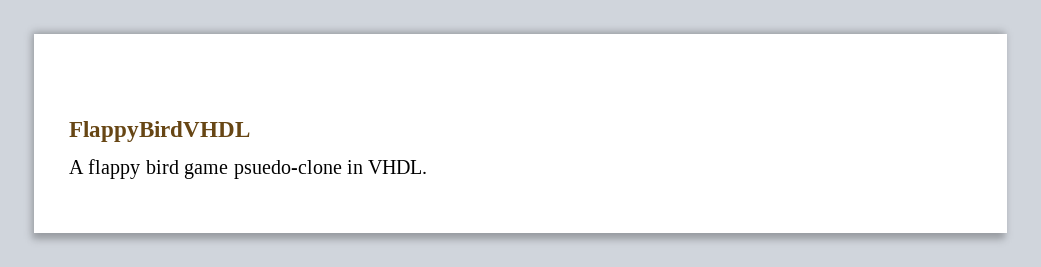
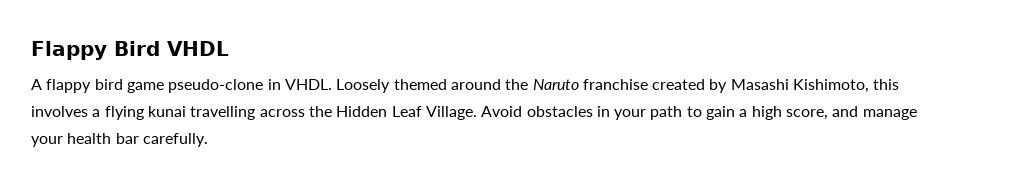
[69,121,250,142] FlappyBirdVHDL -> [31,41,229,60] Flappy Bird VHDL
[233,160,342,179] psuedo-clone -> [168,79,264,93] pseudo-clone
(428, 167) none -> [336,79,900,93] [31,106,917,120] [31,133,208,147] Loosely themed around the Naruto franchise created by Masashi Kishimoto, this involves a flying kunai travelling across the Hidden Leaf Village. Avoid obstacles in your path to gain a high score, and manage your health bar carefully.

